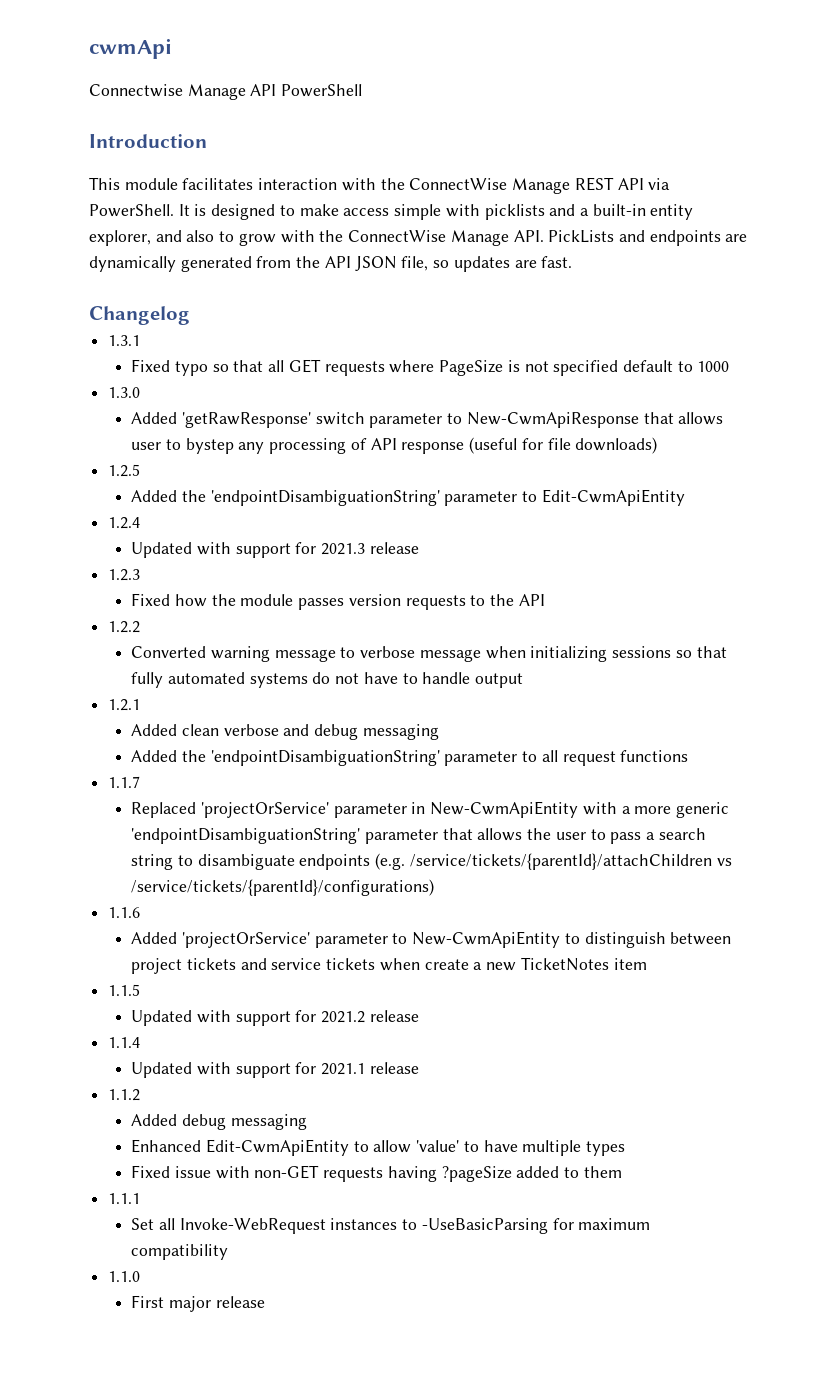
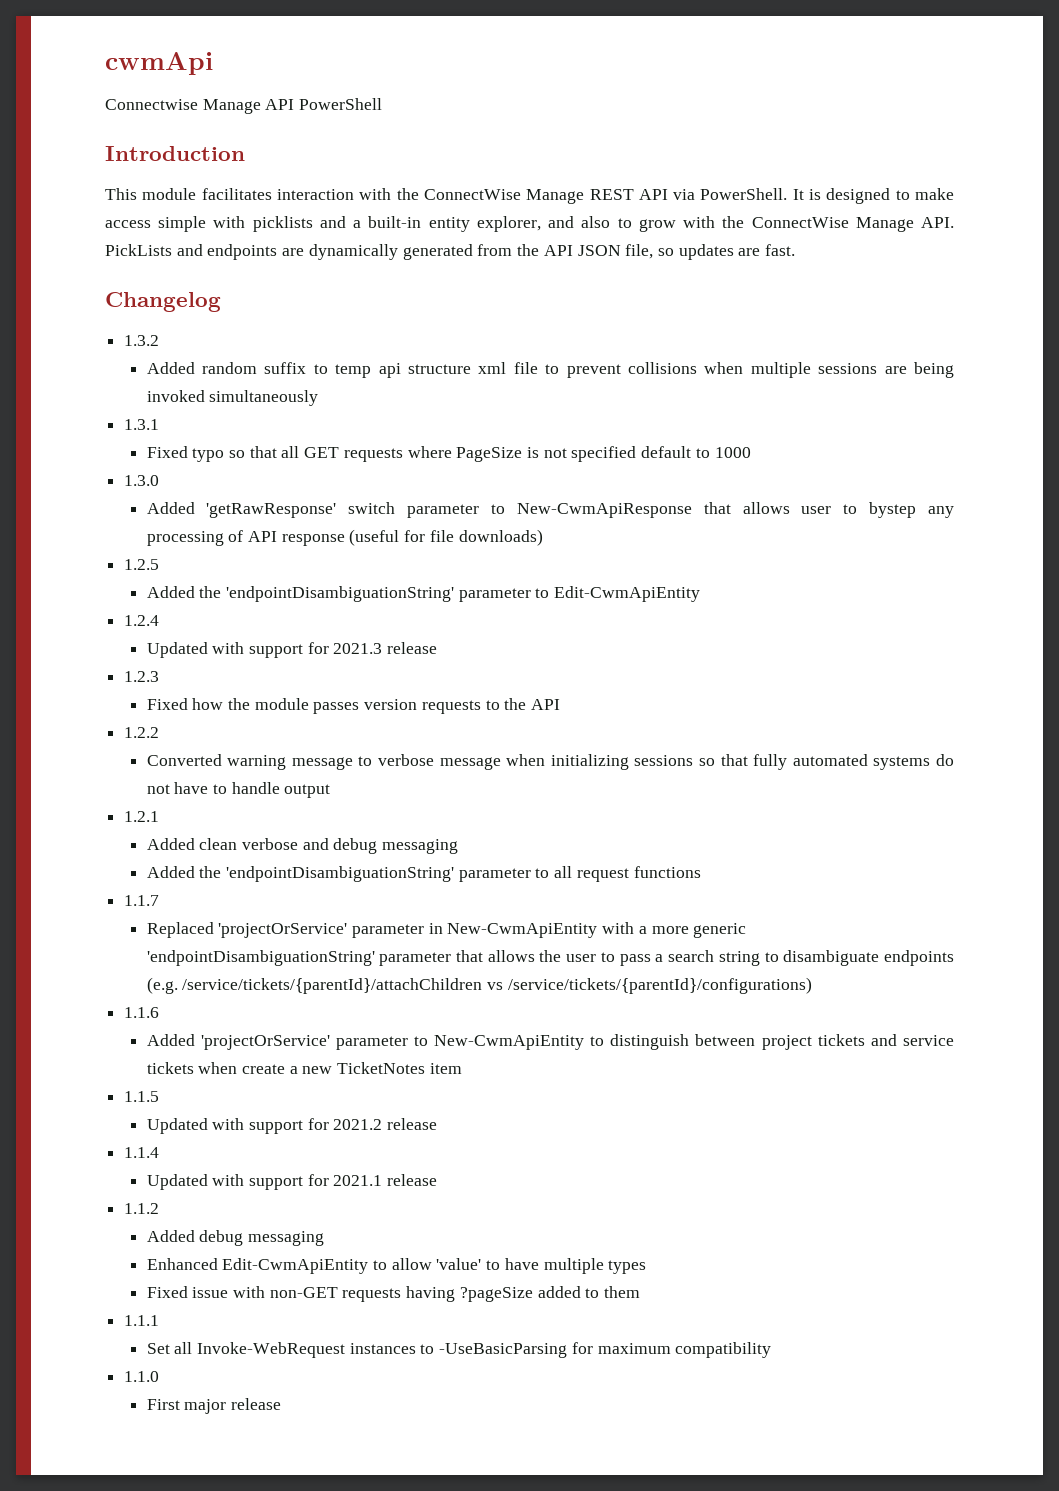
(190, 315) none -> [124,335,160,346] [146,362,954,378] [146,390,319,406] // 1.3.2 // Added random suffix to temp api structure xml file to prevent collisions when multiple sessions are being invoked simultaneously

